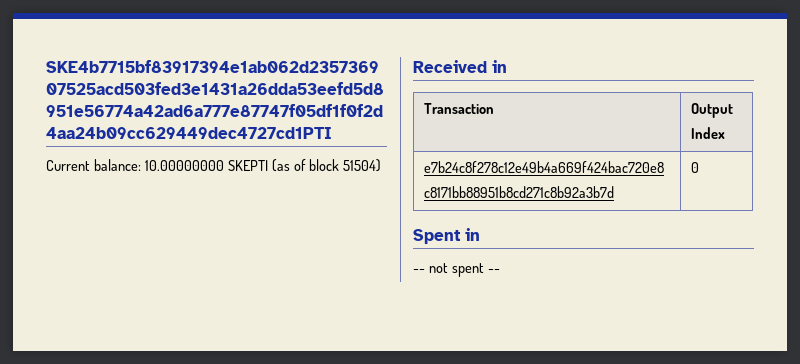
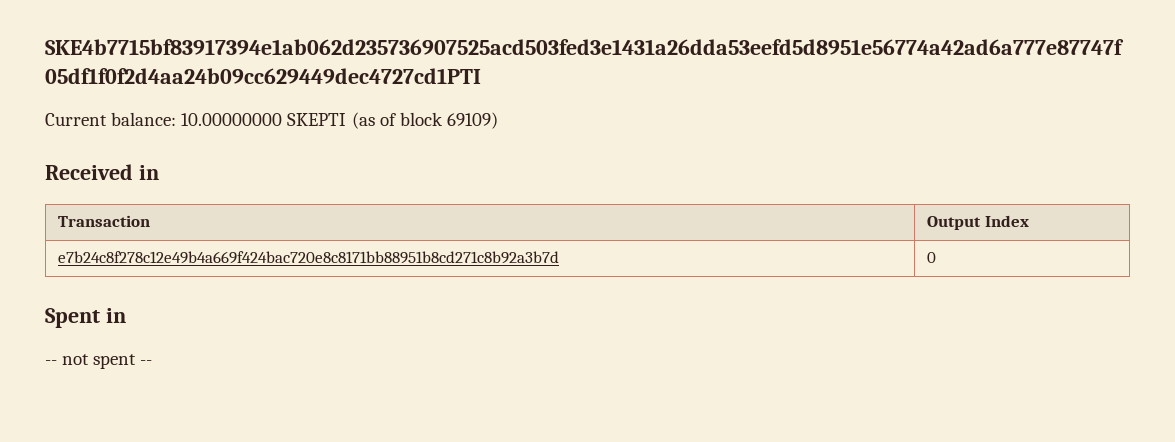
[343,159,382,172] 51504) -> [446,112,498,129] 69109)

